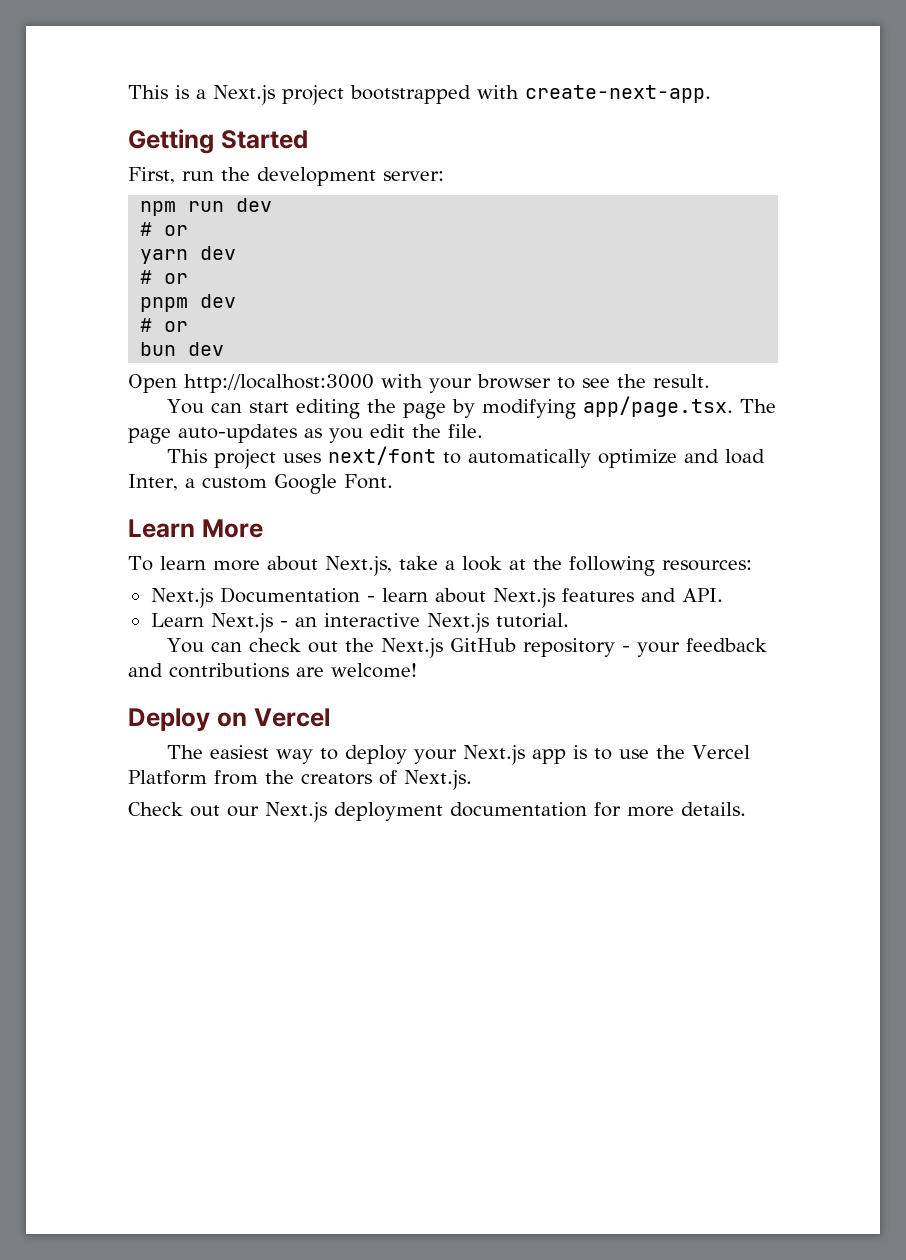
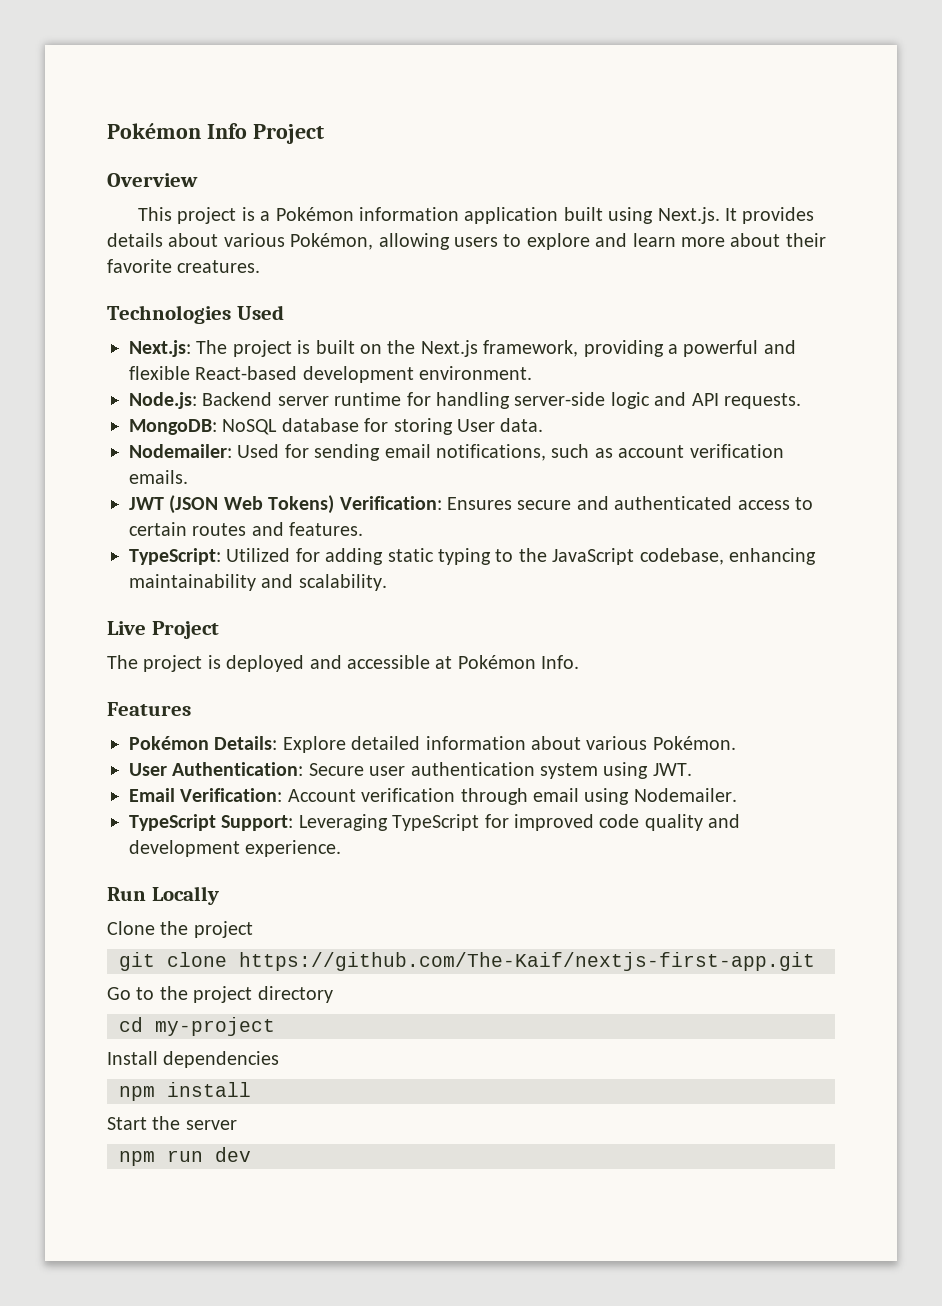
[128,85,711,105] [128,129,308,154] [128,167,444,186] [140,198,273,216] [140,222,189,236] [140,246,237,264] [140,270,189,284] [140,294,237,312] [140,318,189,332] [140,342,225,356] [128,374,710,393] [167,396,777,419] [128,424,483,444] [167,446,766,469] [128,474,393,494] [128,519,263,538] [128,556,752,576] [150,587,723,608] [150,613,569,633] [167,638,768,658] [128,663,417,678] [128,708,330,731] [167,745,751,765] [128,770,472,790] [128,802,746,822] This is a Next.js project bootstrapped with create-next-app. // Getting Started // First, run the development server: // npm run dev // # or // yarn dev // # or // pnpm dev // # or // bun dev // Open http://localhost:3000 with your browser to see the result. // You can start editing the page by modifying app/page.tsx. The page auto-updates as you edit the file. // This project uses next/font to automatically optimize and load Inter, a custom Google Font. // Learn More // To learn more about Next.js, take a look at the following resources: // Next.js Documentation - learn about Next.js features and API. // Learn Next.js - an interactive Next.js tutorial. // You can check out the Next.js GitHub repository - your feedback and contributions are welcome! // Deploy on Vercel // The easiest way to deploy your Next.js app is to use the Vercel Platform from the creators of Next.js. // Check out our Next.js deployment documentation for more details. -> [107,123,324,144] [107,173,198,187] [138,207,815,224] [107,233,826,250] [107,259,261,273] [107,305,284,324] [129,340,796,357] [129,366,533,383] [129,392,801,409] [129,418,544,435] [129,444,784,461] [129,470,188,484] [129,495,813,514] [129,522,364,536] [129,548,816,565] [129,574,387,591] [107,621,219,639] [107,655,580,672] [107,702,191,716] [129,736,736,753] [129,762,692,779] [129,788,737,805] [129,814,741,831] [129,840,342,857] [107,886,219,905] [107,921,253,938] [119,952,815,971] [107,986,333,1003] [119,1017,275,1036] [107,1051,280,1068] [119,1082,251,1101] [107,1116,237,1130] [119,1147,251,1166] Pokémon Info Project // Overview // This project is a Pokémon information application built using Next.js. It provides details about various Pokémon, allowing users to explore and learn more about their favorite creatures. // Technologies Used // Next.js: The project is built on the Next.js framework, providing a powerful and flexible React-based development environment. // Node.js: Backend server runtime for handling server-side logic and API requests. // MongoDB: NoSQL database for storing User data. // Nodemailer: Used for sending email notifications, such as account verification emails. // JWT (JSON Web Tokens) Verification: Ensures secure and authenticated access to certain routes and features. // TypeScript: Utilized for adding static typing to the JavaScript codebase, enhancing maintainability and scalability. // Live Project // The project is deployed and accessible at Pokémon Info. // Features // Pokémon Details: Explore detailed information about various Pokémon. // User Authentication: Secure user authentication system using JWT. // Email Verification: Account verification through email using Nodemailer. // TypeScript Support: Leveraging TypeScript for improved code quality and development experience. // Run Locally // Clone the project // git clone https://github.com/The-Kaif/nextjs-first-app.git // Go to the project directory // cd my-project // Install dependencies // npm install // Start the server // npm run dev

